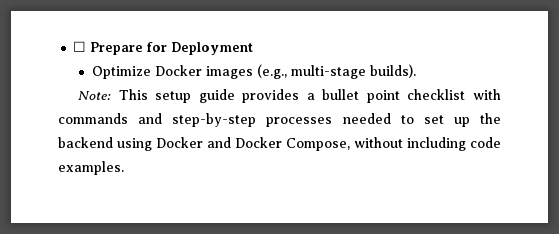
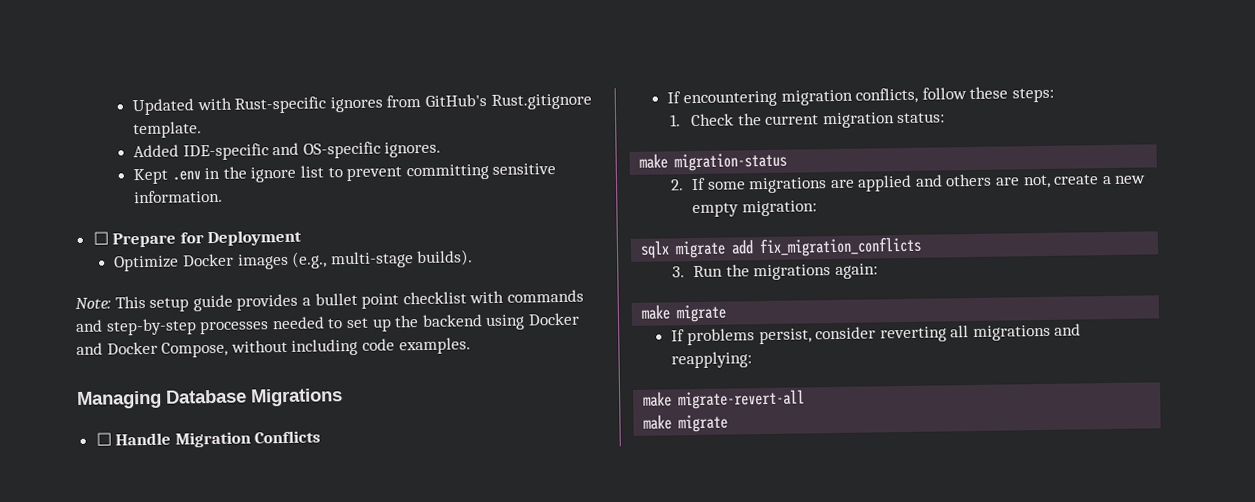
(73, 46) none -> [131,93,592,116] [132,121,202,139] [132,141,442,161] [132,163,557,185] [133,189,223,204] Updated with Rust-specific ignores from GitHub's Rust.gitignore template. // Added IDE-specific and OS-specific ignores. // Kept .env in the ignore list to prevent committing sensitive information. //
(124, 168) none -> [76,388,343,409] [95,430,322,448] [667,86,1054,108] [670,112,946,129] [639,152,788,172] [670,173,1147,194] [691,200,817,218] [640,236,923,259] [672,263,878,281] [641,304,728,323] [671,323,1082,346] [671,351,753,369] [643,389,806,410] [643,414,729,433] // Managing Database Migrations // ☐ Handle Migration Conflicts // If encountering migration conflicts, follow these steps: // 1. Check the current migration status: // make migration-status // 2. If some migrations are applied and others are not, create a new empty migration: // sqlx migrate add fix_migration_conflicts // 3. Run the migrations again: // make migrate // If problems persist, consider reverting all migrations and reapplying: // make migrate-revert-all // make migrate

